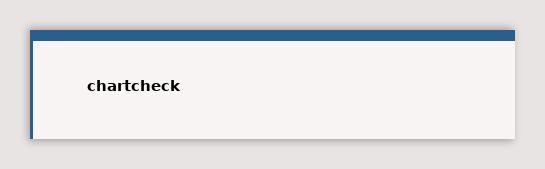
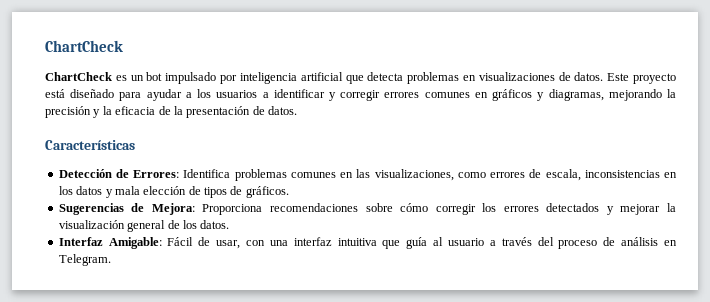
[87,80,181,91] chartcheck -> [45,40,123,52] [45,72,676,84] [45,89,676,101] [45,106,297,118] [45,140,135,150] [58,169,677,181] [58,186,289,198] [58,203,676,215] [58,220,230,232] [58,237,677,249] [58,254,111,266] ChartCheck // ChartCheck es un bot impulsado por inteligencia artificial que detecta problemas en visualizaciones de datos. Este proyecto está diseñado para ayudar a los usuarios a identificar y corregir errores comunes en gráficos y diagramas, mejorando la precisión y la eficacia de la presentación de datos. // Características // Detección de Errores: Identifica problemas comunes en las visualizaciones, como errores de escala, inconsistencias en los datos y mala elección de tipos de gráficos. // Sugerencias de Mejora: Proporciona recomendaciones sobre cómo corregir los errores detectados y mejorar la visualización general de los datos. // Interfaz Amigable: Fácil de usar, con una interfaz intuitiva que guía al usuario a través del proceso de análisis en Telegram.

